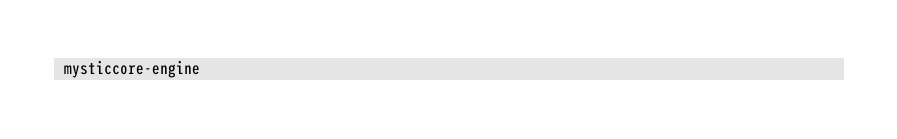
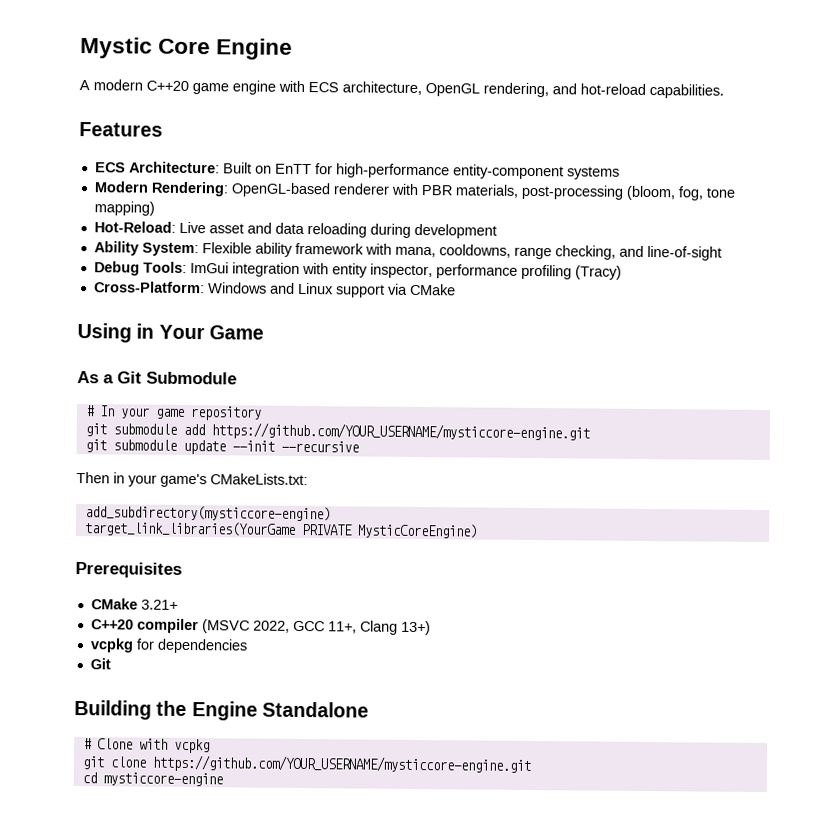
(64, 69) none -> [80,37,294,60] [79,79,724,99] [79,122,163,137] [94,161,620,180] [93,181,735,201] [93,201,155,216] [93,221,497,239] [93,241,722,261] [93,261,622,280] [93,281,456,298] [77,323,264,343] [77,371,237,385] [84,405,262,421] [84,422,590,442] [84,439,359,455] [76,472,308,488] [84,505,331,522] [83,521,478,539] [75,562,182,578] [90,598,178,610] [90,618,431,636] [89,638,248,654] [89,658,111,670] [74,700,369,721] [82,738,210,754] [81,754,532,775] [81,772,97,784] Mystic Core Engine // A modern C++20 game engine with ECS architecture, OpenGL rendering, and hot-reload capabilities. // Features // ECS Architecture: Built on EnTT for high-performance entity-component systems // Modern Rendering: OpenGL-based renderer with PBR materials, post-processing (bloom, fog, tone mapping) // Hot-Reload: Live asset and data reloading during development // Ability System: Flexible ability framework with mana, cooldowns, range checking, and line-of-sight // Debug Tools: ImGui integration with entity inspector, performance profiling (Tracy) // Cross-Platform: Windows and Linux support via CMake // Using in Your Game // As a Git Submodule // # In your game repository // git submodule add https://github.com/YOUR_USERNAME/mysticcore-engine.git // git submodule update --init --recursive // Then in your game's CMakeLists.txt: // add_subdirectory(mysticcore-engine) // target_link_libraries(YourGame PRIVATE MysticCoreEngine) // Prerequisites // CMake 3.21+ // C++20 compiler (MSVC 2022, GCC 11+, Clang 13+) // vcpkg for dependencies // Git // Building the Engine Standalone // # Clone with vcpkg // git clone https://github.com/YOUR_USERNAME/mysticcore-engine.git // cd

